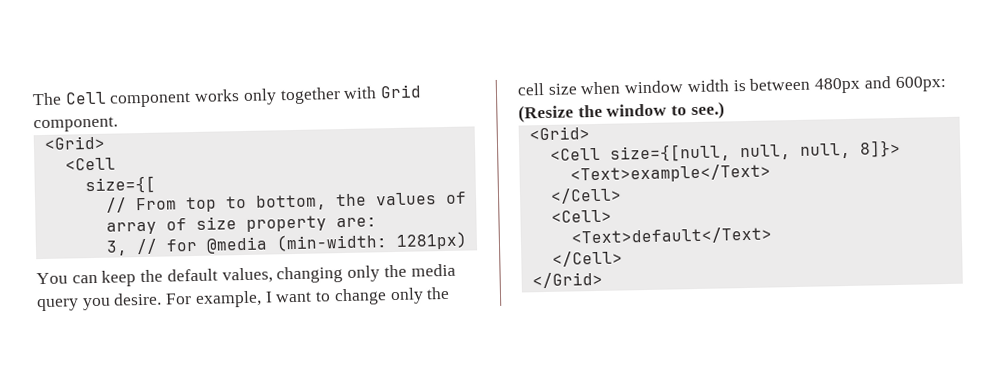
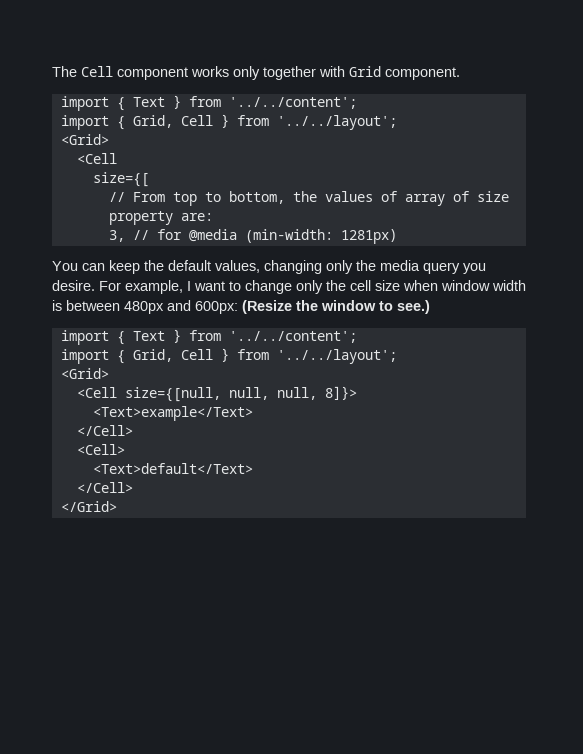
(118, 124) none -> [60,95,357,111] [60,114,397,130] // import { Text } from '../../content'; // import { Grid, Cell } from '../../layout';
(725, 110) none -> [60,329,357,345] [60,348,397,364] // import { Text } from '../../content'; // import { Grid, Cell } from '../../layout';

